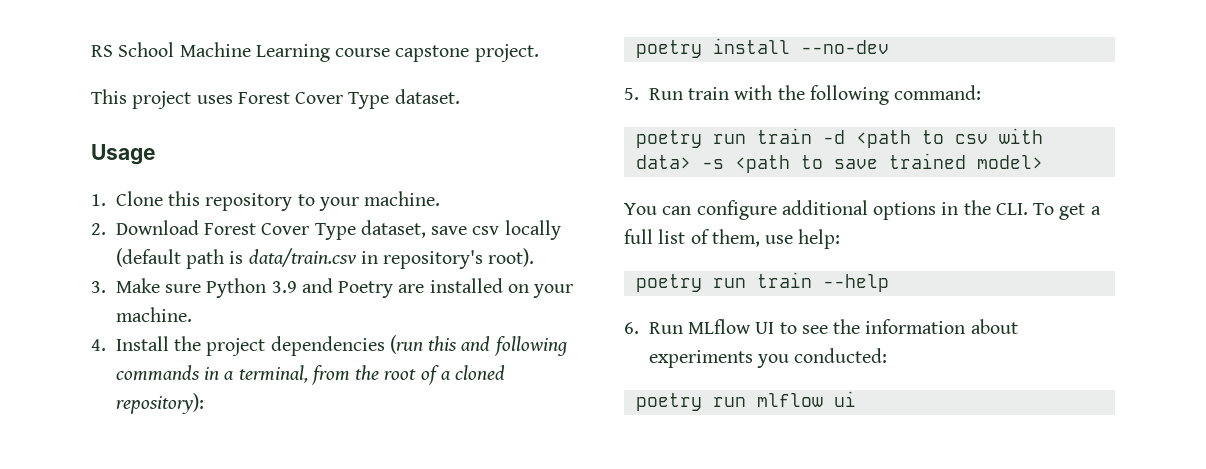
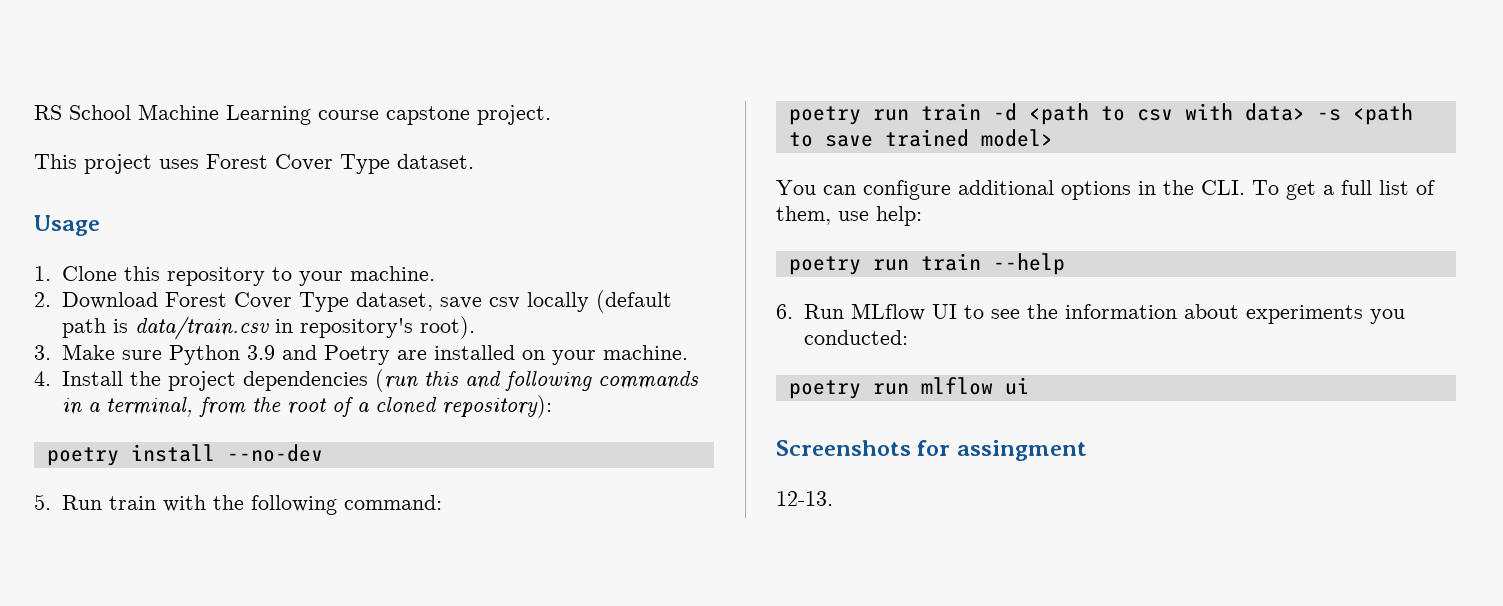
(856, 399) none -> [776,440,1087,461] [776,491,833,506] // Screenshots for assingment // 12-13.

